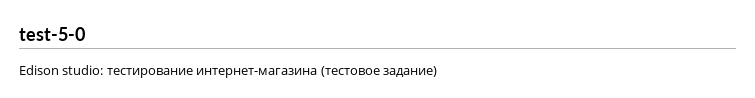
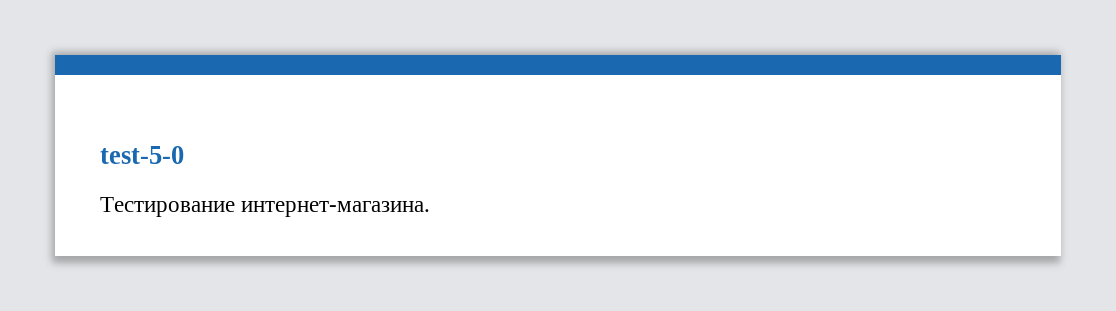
[19,65,437,78] Edison studio: тестирование интернет-магазина (тестовое задание) -> [100,197,431,217] Тестирование интернет-магазина.

